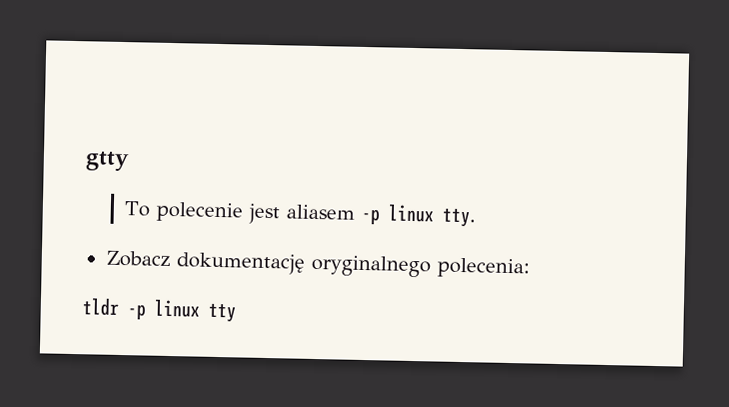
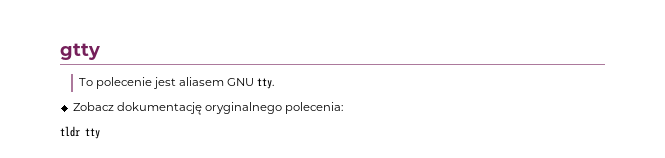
[360,204,434,225] -p linux -> [227,78,255,86] GNU
[127,299,200,320] -p linux -> (80, 131) none

